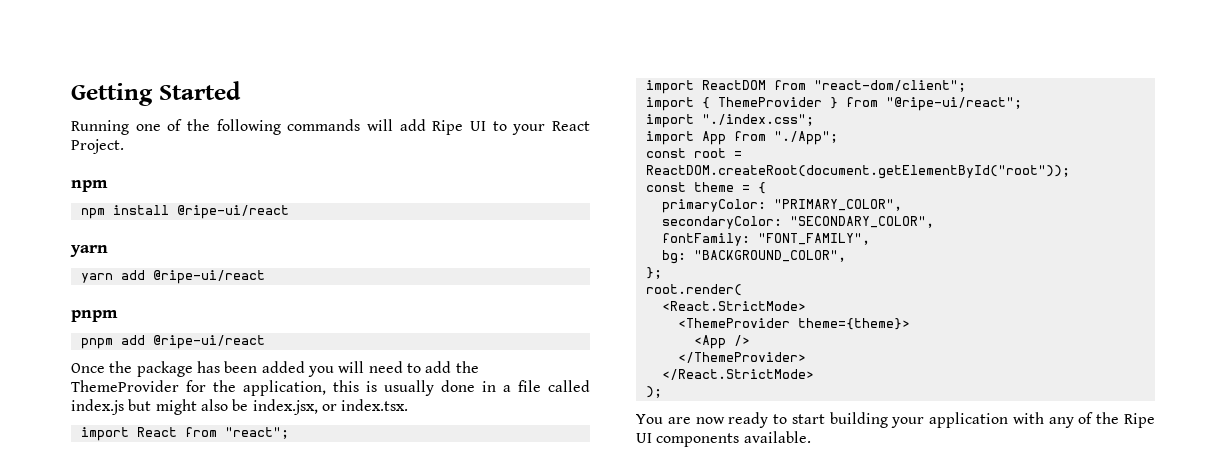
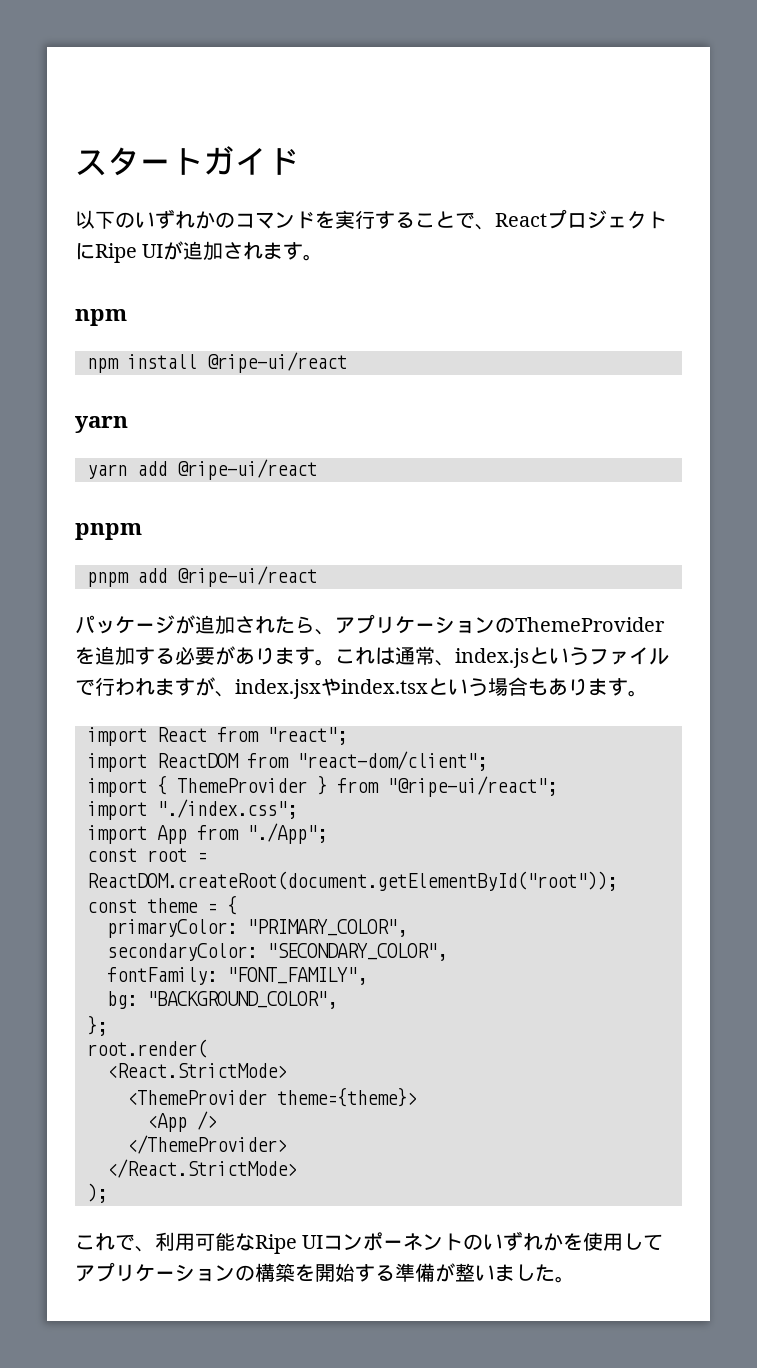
[71,81,241,106] [71,119,591,135] [71,139,124,154] Getting Started // Running one of the following commands will add Ripe UI to your React Project. -> [75,146,299,176] [75,209,667,230] [75,241,324,263] スタートガイド // 以下のいずれかのコマンドを実行することで、ReactプロジェクトにRipe UIが追加されます。
[71,361,479,377] [71,380,590,396] [71,399,409,415] Once the package has been added you will need to add the ThemeProvider for the application, this is usually done in a file called index.js but might also be index.jsx, or index.tsx. -> [75,614,665,635] [75,646,669,668] [75,677,648,699] パッケージが追加されたら、アプリケーションのThemeProviderを追加する必要があります。これは通常、index.jsというファイルで行われますが、index.jsxやindex.tsxという場合もあります。
[636,412,1155,428] [636,431,811,447] You are now ready to start building your application with any of the Ripe UI components available. -> [75,1231,664,1254] [75,1262,575,1283] これで、利用可能なRipe UIコンポーネントのいずれかを使用してアプリケーションの構築を開始する準備が整いました。

